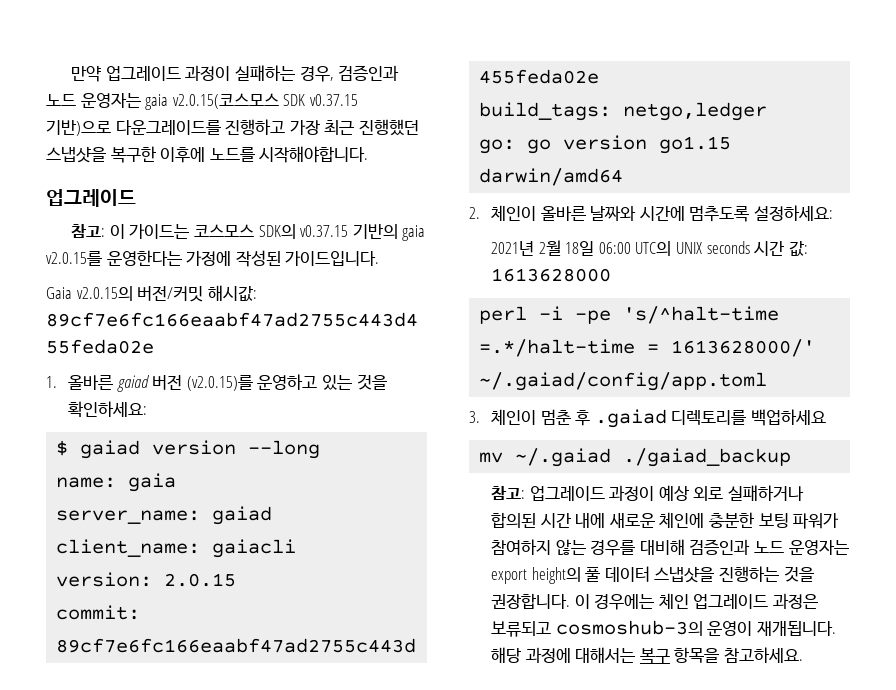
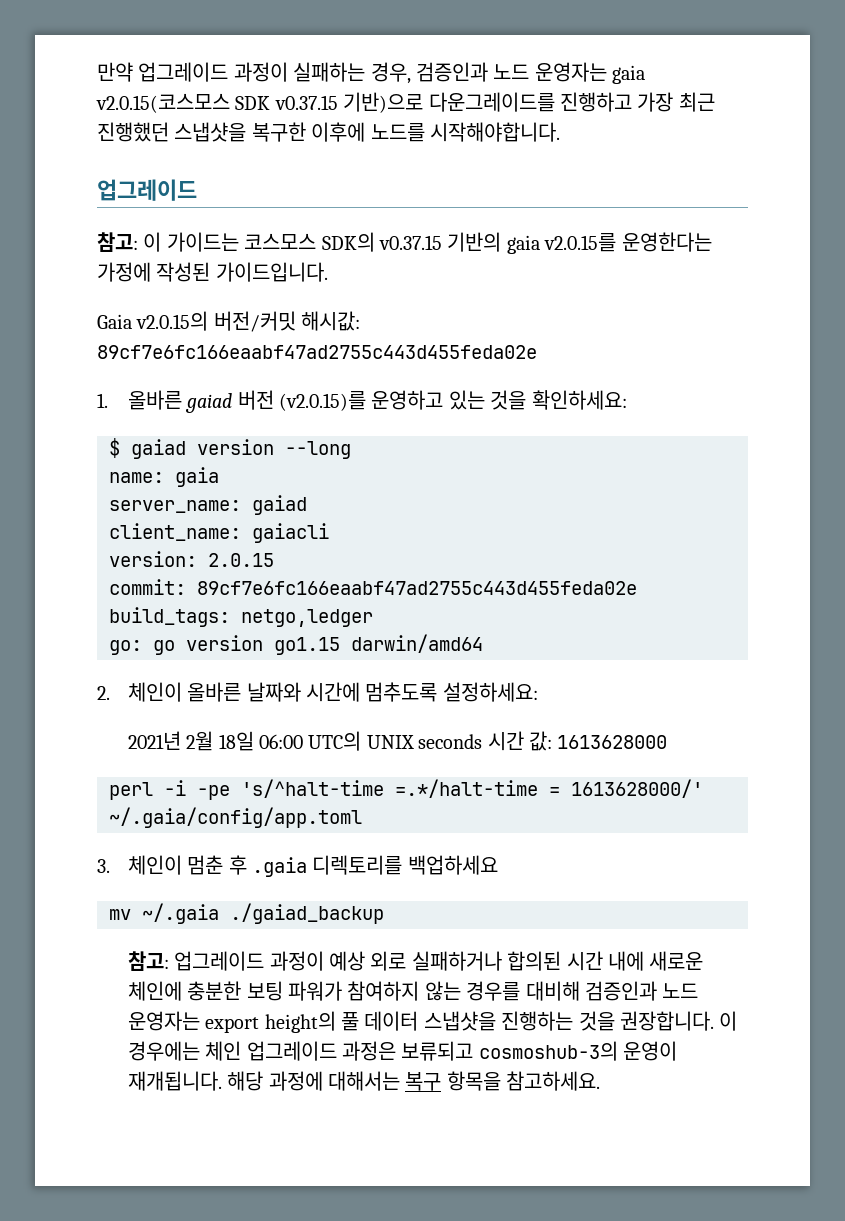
[479,372,768,391] ~/.gaiad/config/app.toml -> [109,807,362,828] ~/.gaia/config/app.toml
[594,409,667,428] .gaiad -> [251,857,307,877] .gaia
[515,448,612,467] ~/.gaiad -> [142,903,219,924] ~/.gaia

